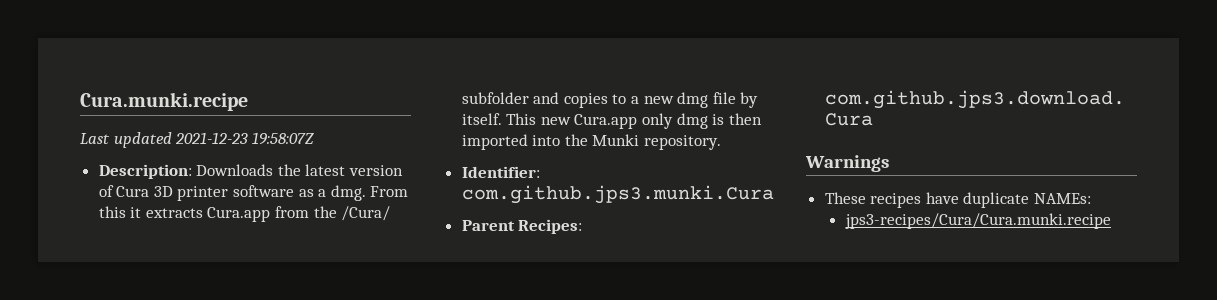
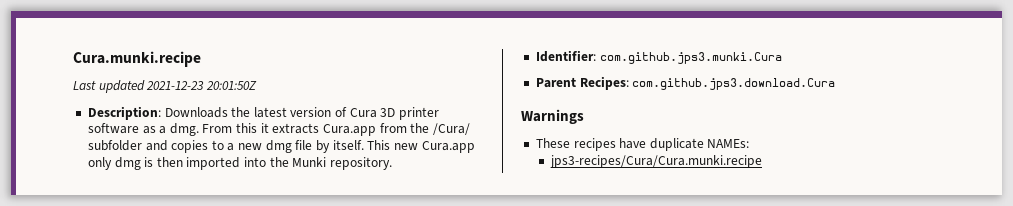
[251,132,314,145] 19:58:07Z -> [205,81,257,90] 20:01:50Z

